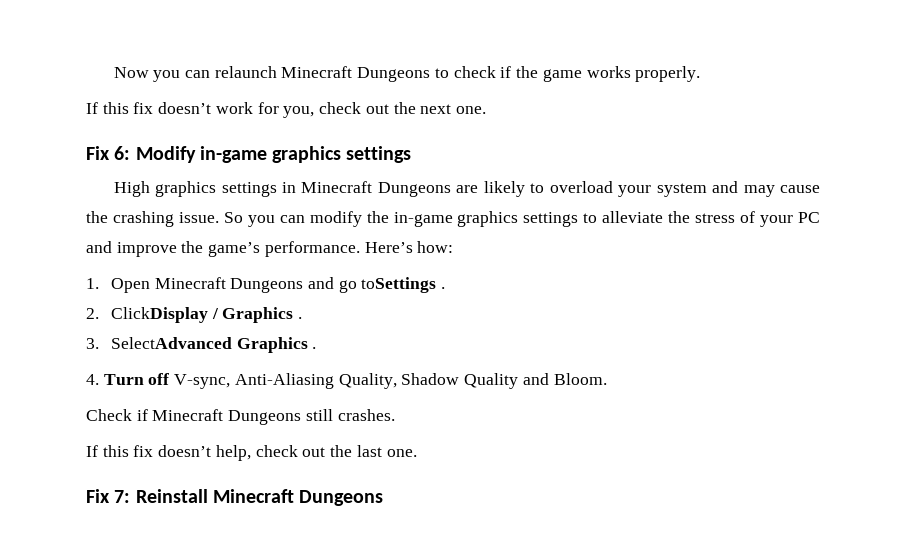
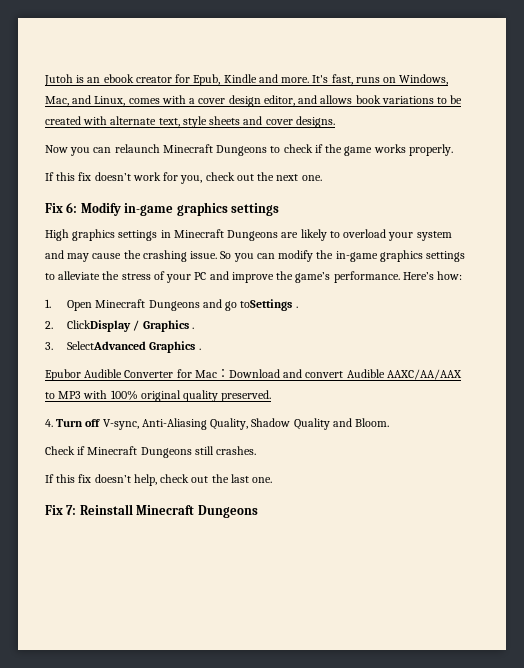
(113, 72) none -> [44,74,449,86] [45,95,463,107] [45,116,335,128] Jutoh is an ebook creator for Epub, Kindle and more. It's fast, runs on Windows, Mac, and Linux, comes with a cover design editor, and allows book variations to be created with alternate text, style sheets and cover designs. //
(317, 348) none -> [45,369,462,381] [45,390,272,402] // Epubor Audible Converter for Mac：Download and convert Audible AAXC/AA/AAX to MP3 with 100% original quality preserved.

